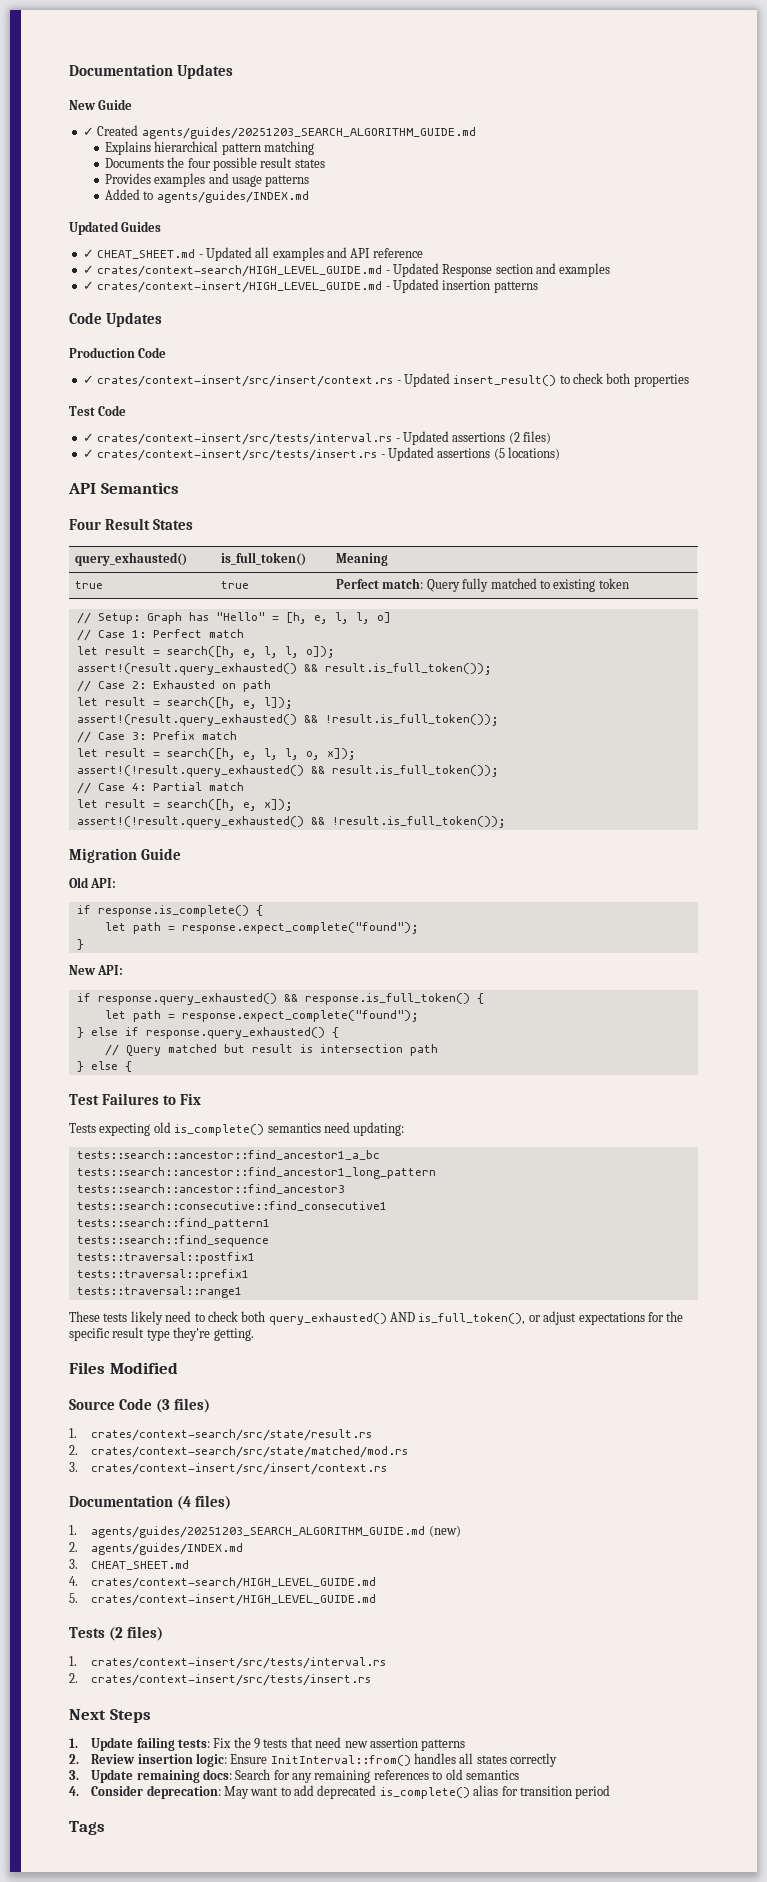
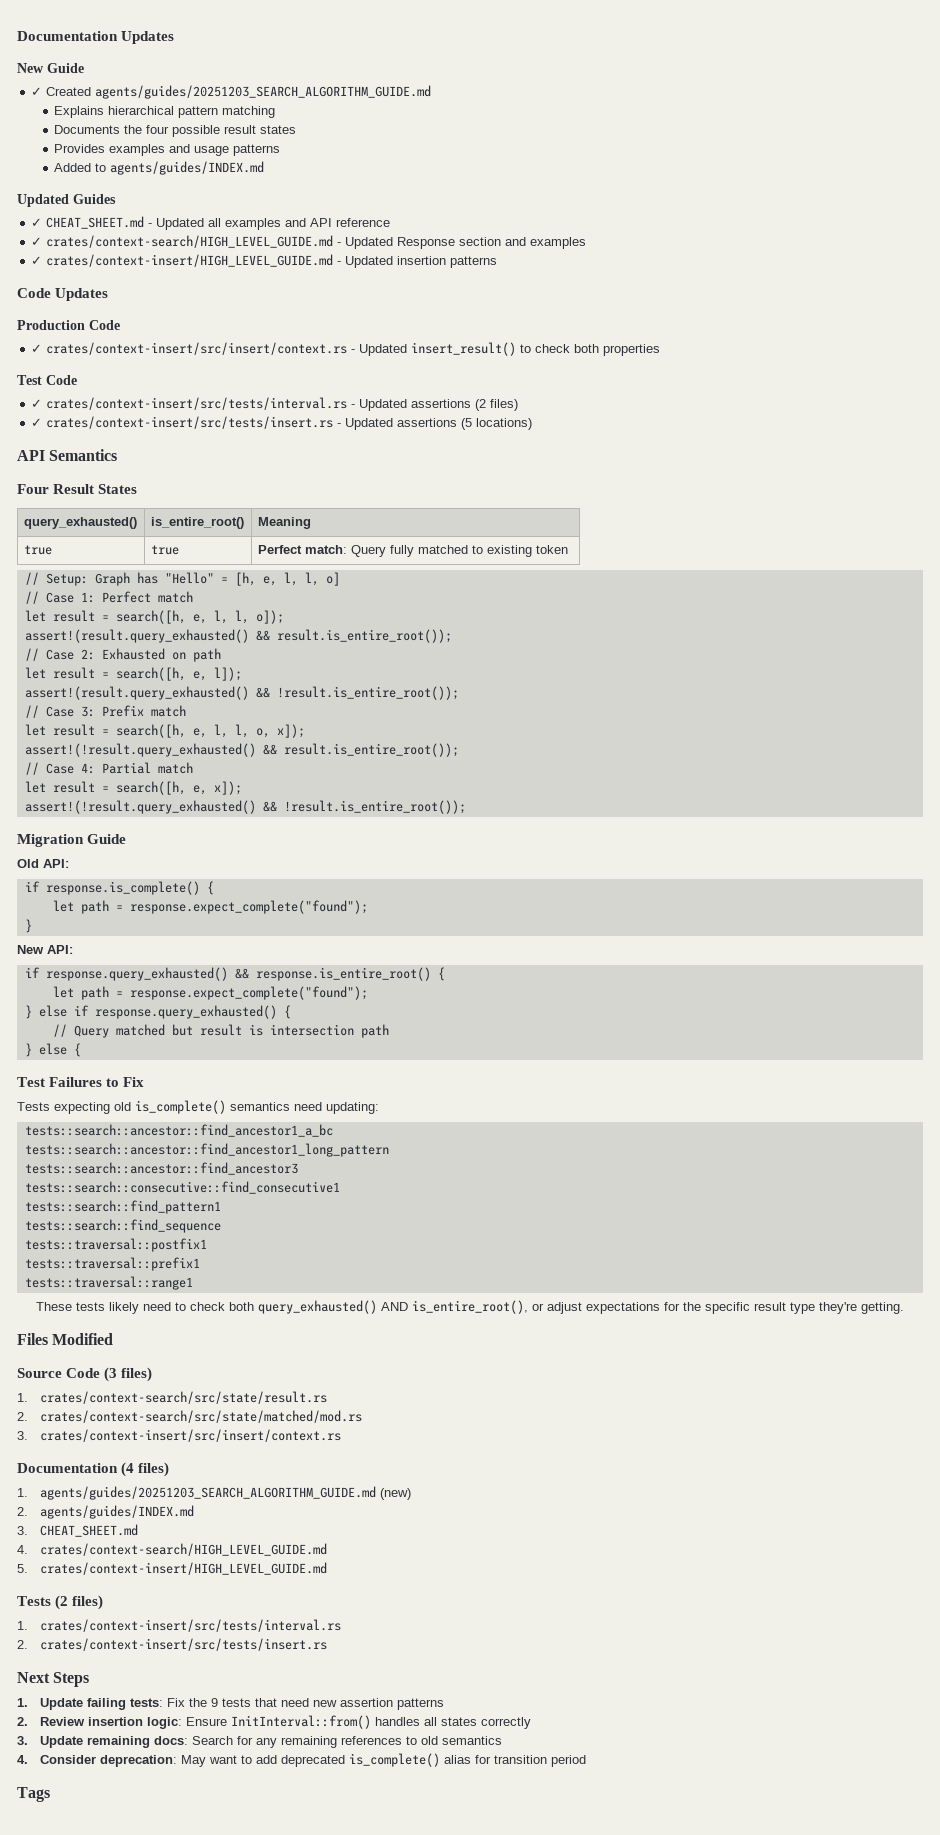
[221,552,307,566] is_full_token() -> [150,517,244,529] is_entire_root()
[324,663,492,675] result.is_full_token()); -> [276,629,452,643] result.is_entire_root());
[324,714,499,726] !result.is_full_token()); -> [276,686,459,700] !result.is_entire_root());
[331,765,499,777] result.is_full_token()); -> [283,743,459,757] result.is_entire_root());
[331,816,506,828] !result.is_full_token()); -> [283,800,466,814] !result.is_entire_root());
[304,993,470,1005] response.is_full_token() -> [255,967,431,981] response.is_entire_root()
[418,1313,526,1325] is_full_token(), -> [412,1300,529,1314] is_entire_root(),

